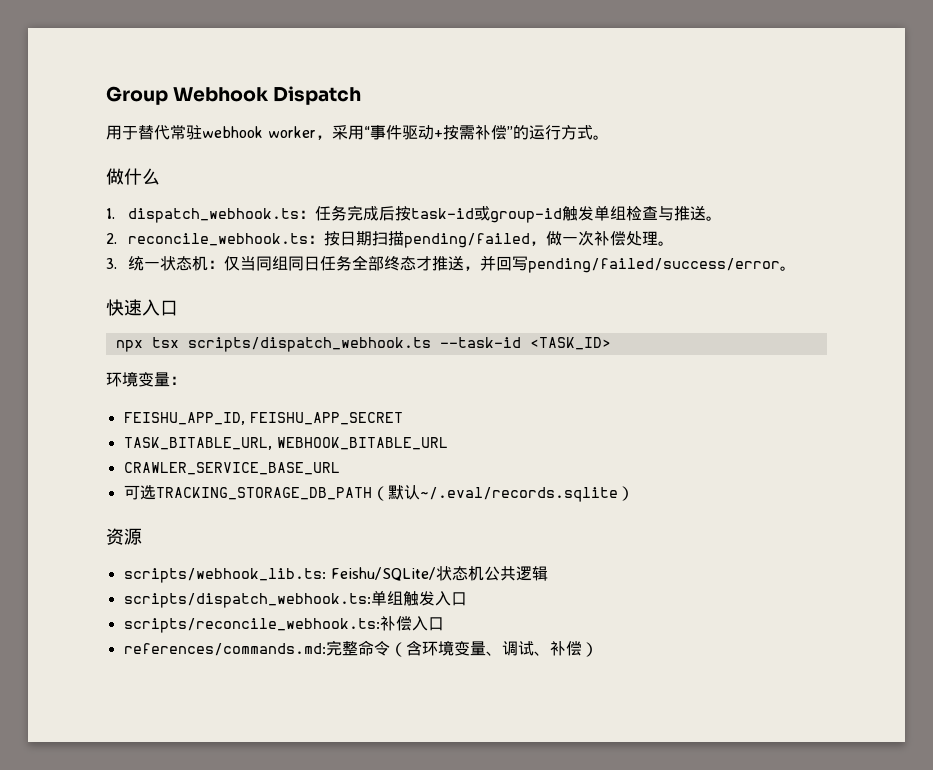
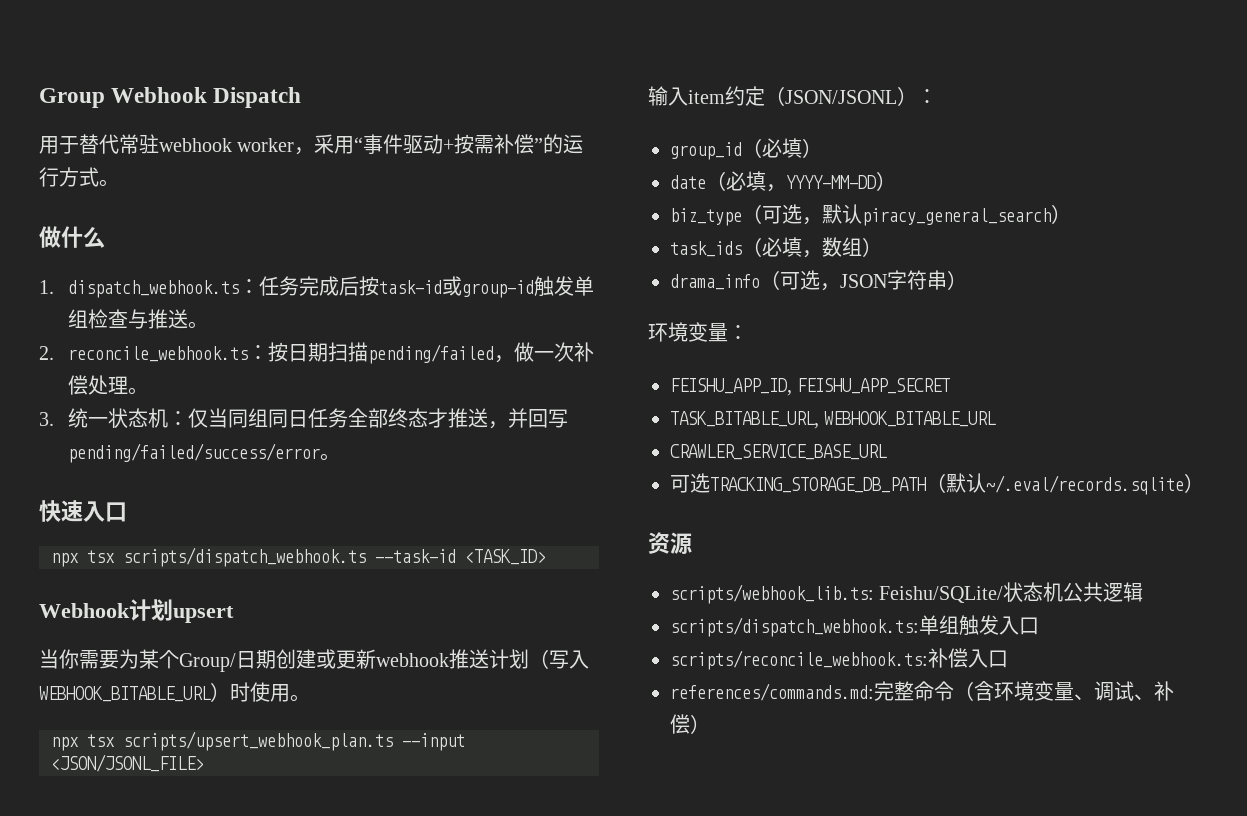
(611, 343) none -> [39,599,234,623] [39,649,589,672] [39,682,310,702] [51,731,465,751] [51,754,204,772] [648,86,937,106] [670,138,822,160] [670,171,896,192] [670,204,1071,226] [670,237,882,258] [670,270,967,291] // Webhook计划upsert // 当你需要为某个Group/日期创建或更新webhook推送计划（写入WEBHOOK_BITABLE_URL）时使用。 // npx tsx scripts/upsert_webhook_plan.ts --input <JSON/JSONL_FILE> // 输入item约定（JSON/JSONL）： // group_id（必填） // date（必填，YYYY-MM-DD） // biz_type（可选，默认piracy_general_search） // task_ids（必填，数组） // drama_info（可选，JSON字符串）

